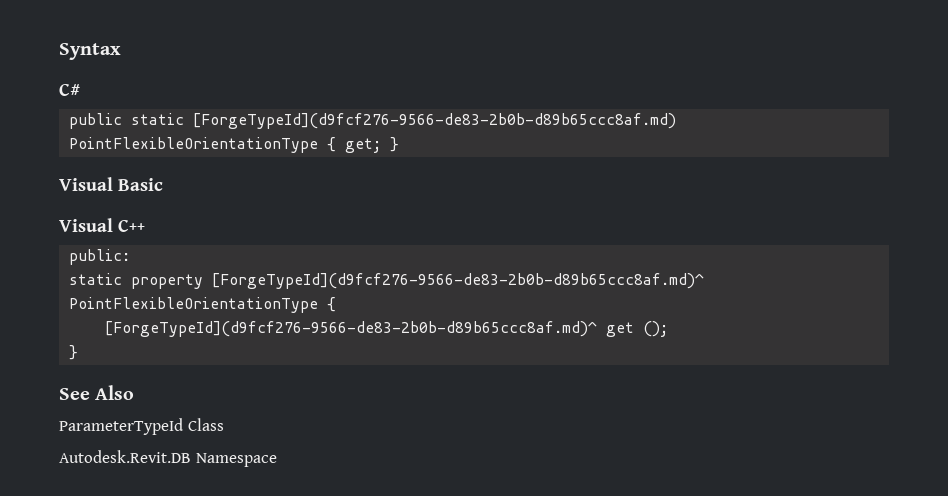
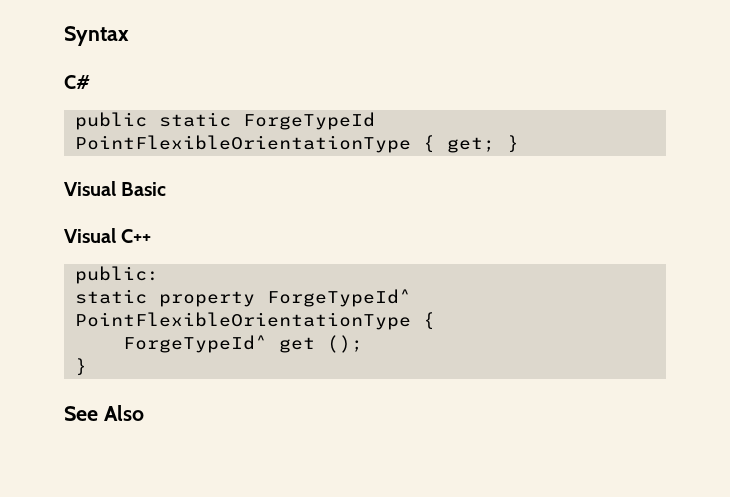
[193,113,677,129] [ForgeTypeId](d9fcf276-9566-de83-2b0b-d89b65ccc8af.md) -> [242,112,375,130] ForgeTypeId
[212,273,705,289] [ForgeTypeId](d9fcf276-9566-de83-2b0b-d89b65ccc8af.md)^ -> [266,289,411,307] ForgeTypeId^
[105,321,598,337] [ForgeTypeId](d9fcf276-9566-de83-2b0b-d89b65ccc8af.md)^ -> [122,335,267,353] ForgeTypeId^
[59,418,224,435] [59,450,277,467] // ParameterTypeId Class // Autodesk.Revit.DB Namespace -> (144, 413) none

